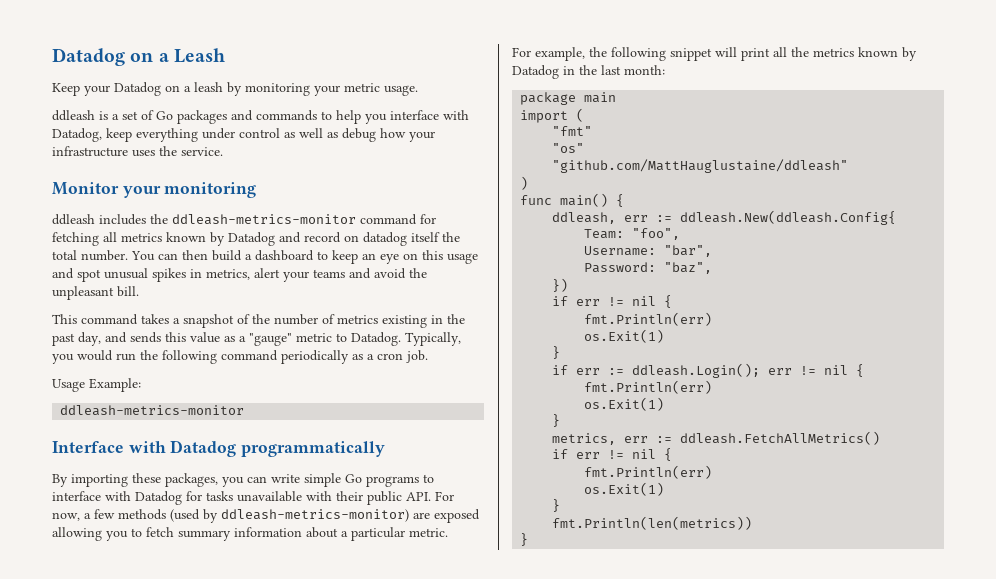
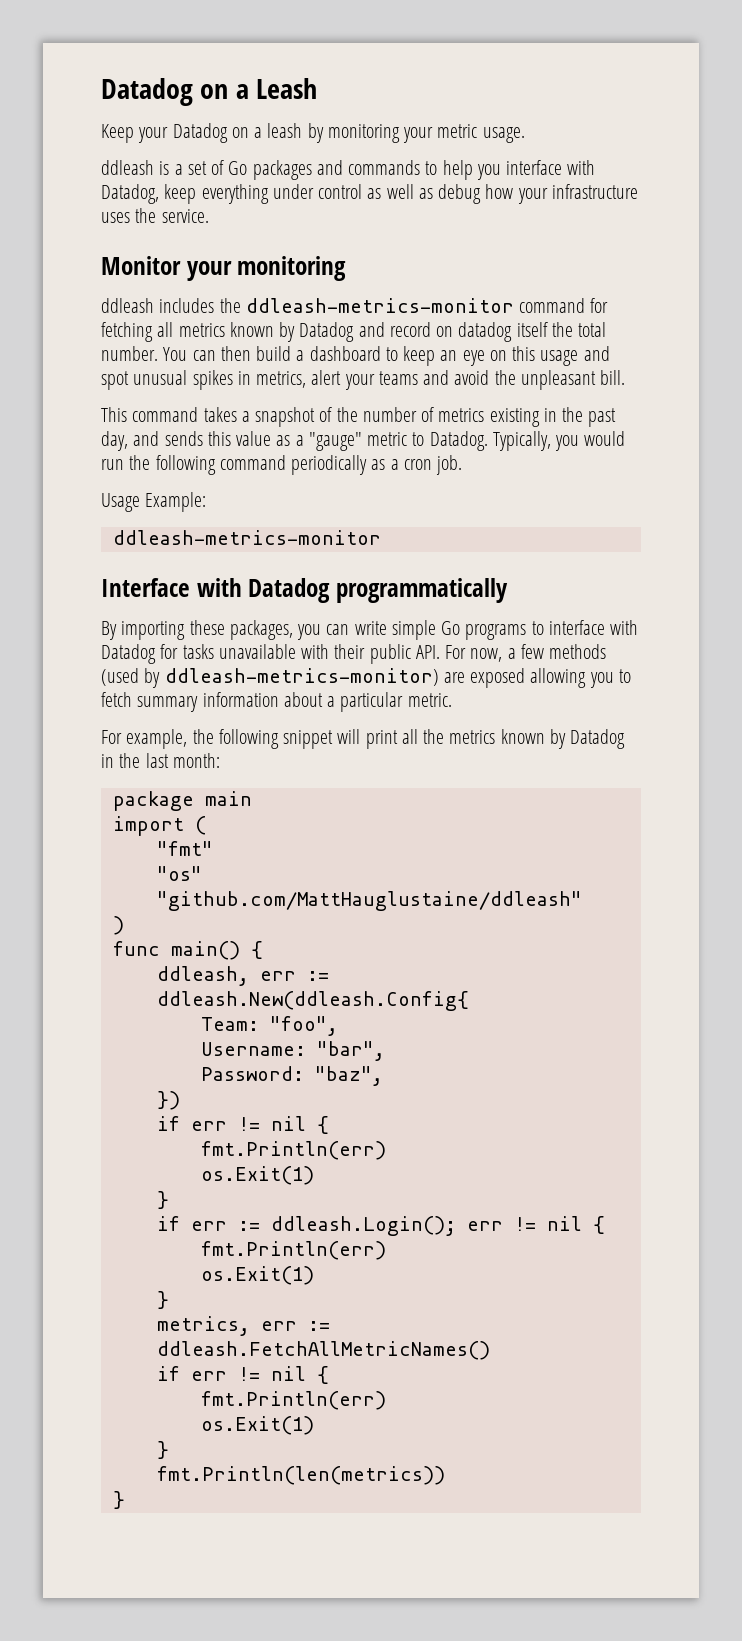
[680,431,881,445] ddleash.FetchAllMetrics() -> [156,1341,490,1360] ddleash.FetchAllMetricNames()

